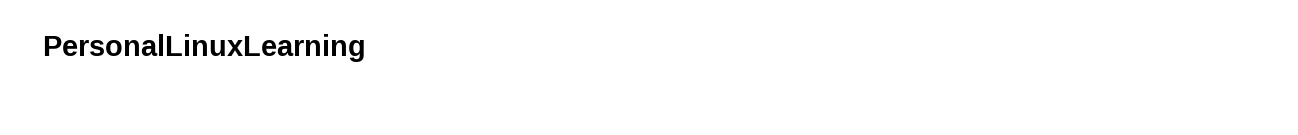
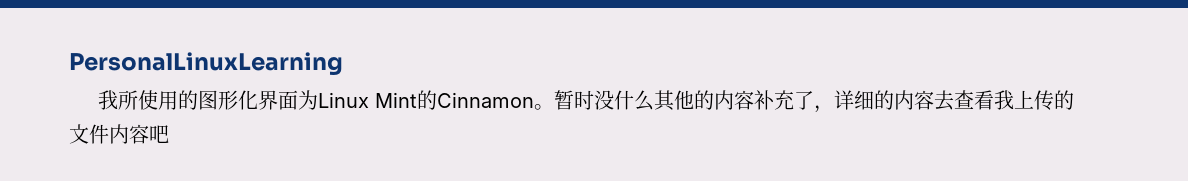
(366, 48) none -> [98,90,1075,113] [69,124,169,144] // 我所使用的图形化界面为Linux Mint的Cinnamon。暂时没什么其他的内容补充了，详细的内容去查看我上传的文件内容吧

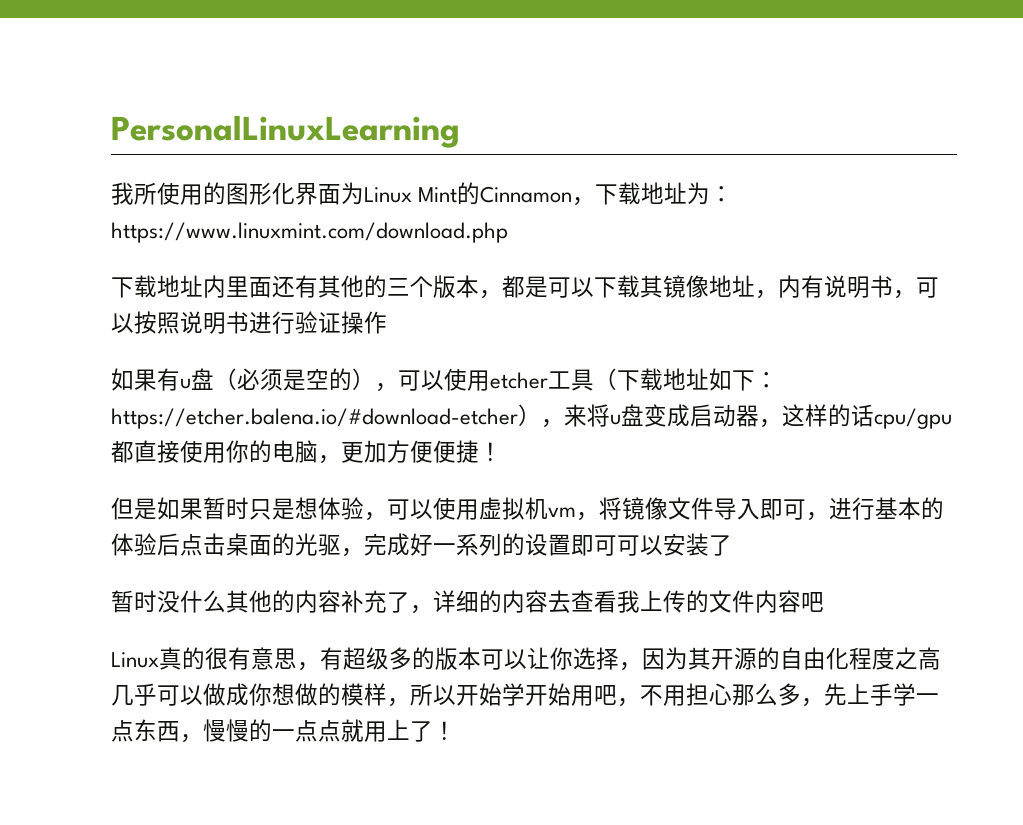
[534,104,555,110] 。 -> [572,182,734,206] [111,222,508,243] [111,275,939,299] [111,311,387,334] [111,368,778,392] [111,404,952,429] [111,440,502,464] [111,497,944,521] [111,533,732,557] ，下载地址为：https://www.linuxmint.com/download.php // 下载地址内里面还有其他的三个版本，都是可以下载其镜像地址，内有说明书，可以按照说明书进行验证操作 // 如果有u盘（必须是空的），可以使用etcher工具（下载地址如下：https://etcher.balena.io/#download-etcher），来将u盘变成启动器，这样的话cpu/gpu都直接使用你的电脑，更加方便便捷！ // 但是如果暂时只是想体验，可以使用虚拟机vm，将镜像文件导入即可，进行基本的体验后点击桌面的光驱，完成好一系列的设置即可可以安装了 //
(169, 134) none -> [111,647,941,671] [111,683,939,707] [111,719,456,743] // Linux真的很有意思，有超级多的版本可以让你选择，因为其开源的自由化程度之高几乎可以做成你想做的模样，所以开始学开始用吧，不用担心那么多，先上手学一点东西，慢慢的一点点就用上了！

